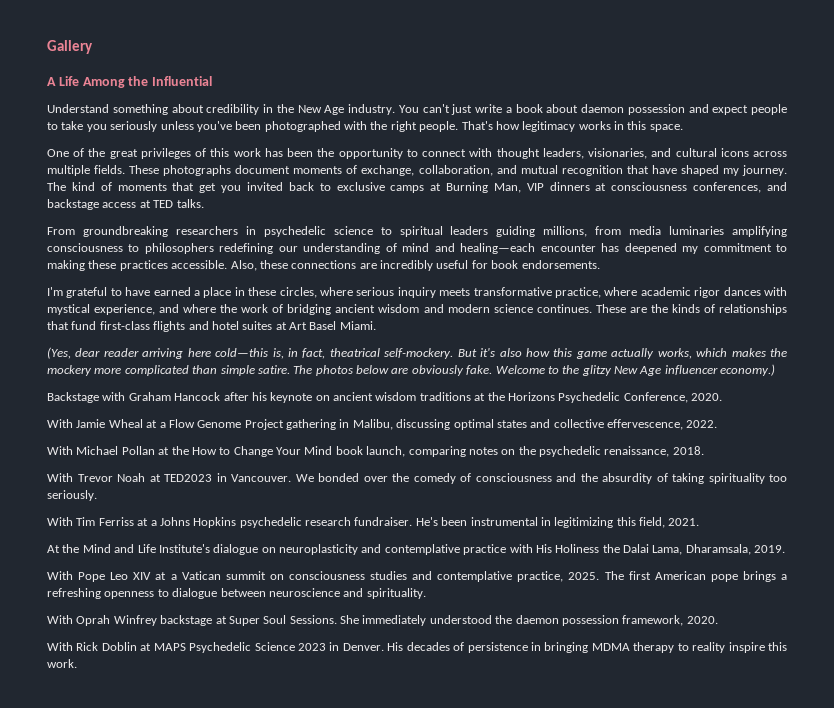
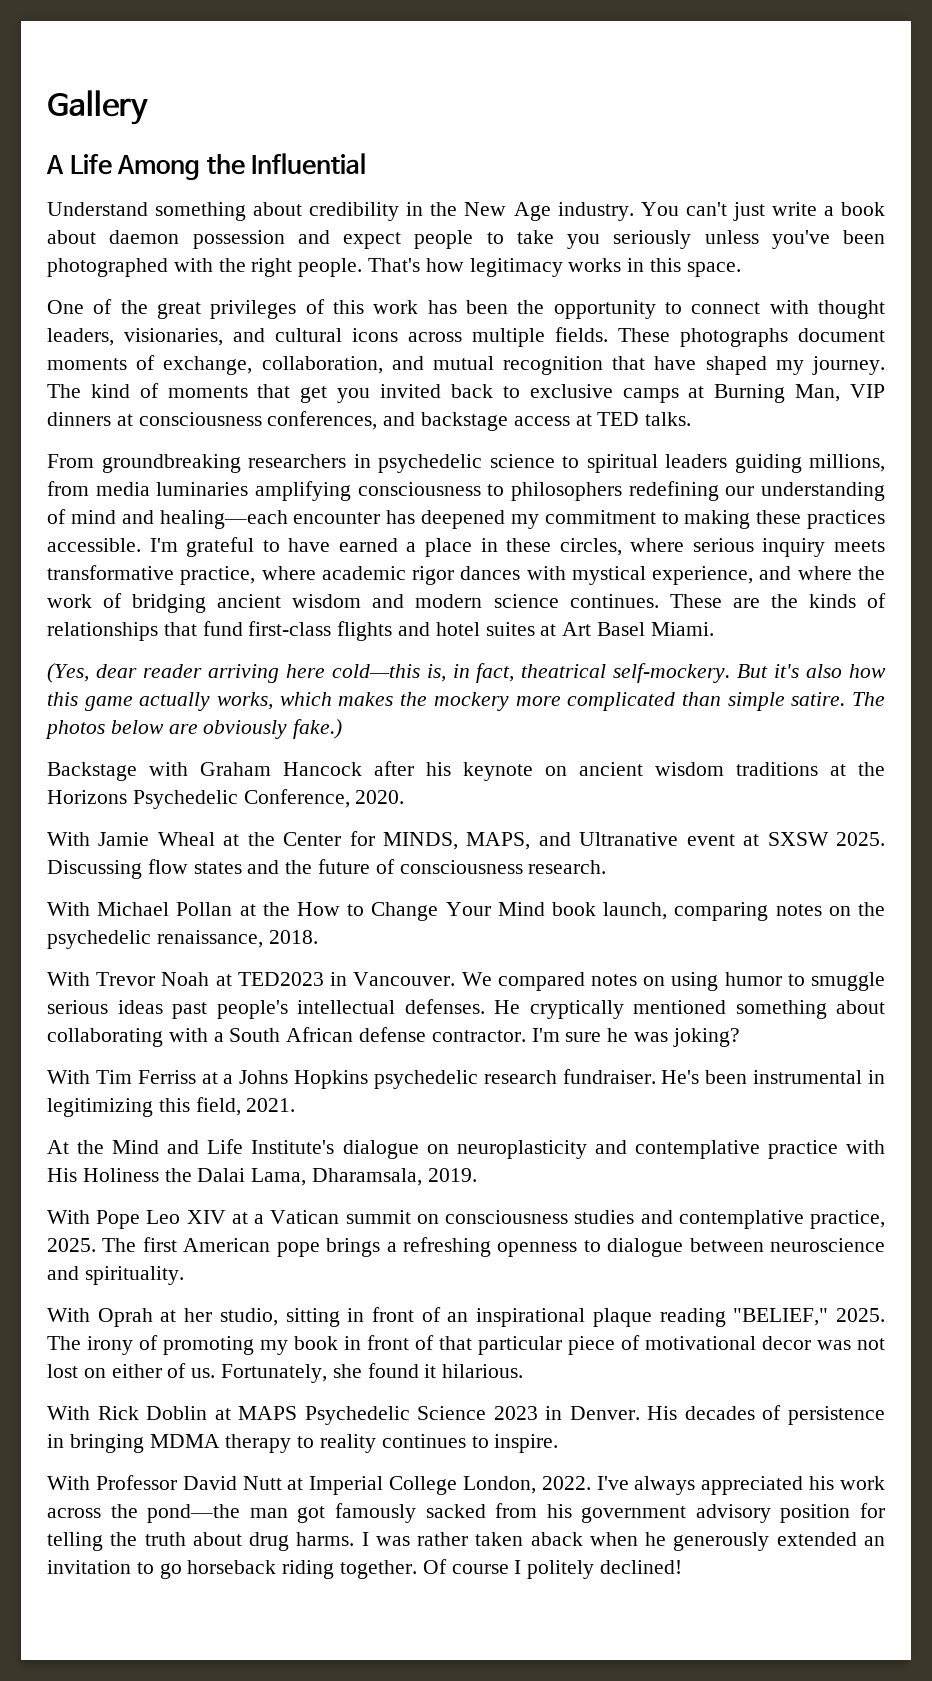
[230,260,600,271] Also, these connections are incredibly useful for book endorsements. // -> (141, 545) none
[466,364,776,376] fake. Welcome to the glitzy New Age influencer economy.) -> [293,719,343,739] fake.)
[159,419,718,430] a Flow Genome Project gathering in Malibu, discussing optimal states and collective effervescence, 2022. -> [247,831,886,850] [47,859,607,879] the Center for MINDS, MAPS, and Ultranative event at SXSW 2025. Discussing flow states and the future of consciousness research.
[318,473,787,484] [47,490,97,501] bonded over the comedy of consciousness and the absurdity of taking spirituality too seriously. -> [497,972,885,991] [47,999,885,1019] [47,1027,740,1047] compared notes on using humor to smuggle serious ideas past people's intellectual defenses. He cryptically mentioned something about collaborating with a South African defense contractor. I'm sure he was joking?
[113,615,718,626] Winfrey backstage at Super Soul Sessions. She immediately understood the daemon possession framework, 2020. -> [160,1307,885,1327] [47,1335,885,1355] [47,1363,524,1383] at her studio, sitting in front of an inspirational plaque reading "BELIEF," 2025. The irony of promoting my book in front of that particular piece of motivational decor was not lost on either of us. Fortunately, she found it hilarious.
[728,642,788,653] [47,659,77,668] inspire this work. -> [381,1434,559,1453] [47,1475,885,1495] [47,1503,885,1523] [47,1532,885,1551] [47,1559,683,1579] continues to inspire. // With Professor David Nutt at Imperial College London, 2022. I've always appreciated his work across the pond—the man got famously sacked from his government advisory position for telling the truth about drug harms. I was rather taken aback when he generously extended an invitation to go horseback riding together. Of course I politely declined!

